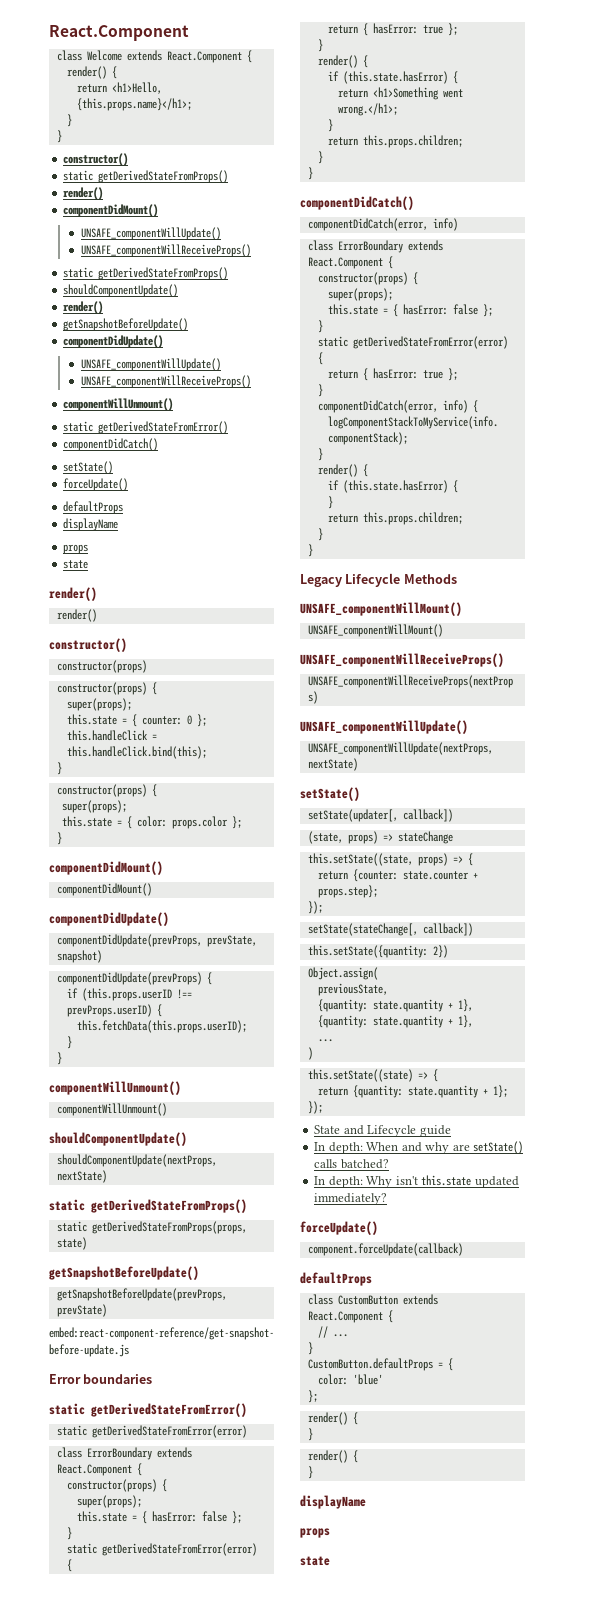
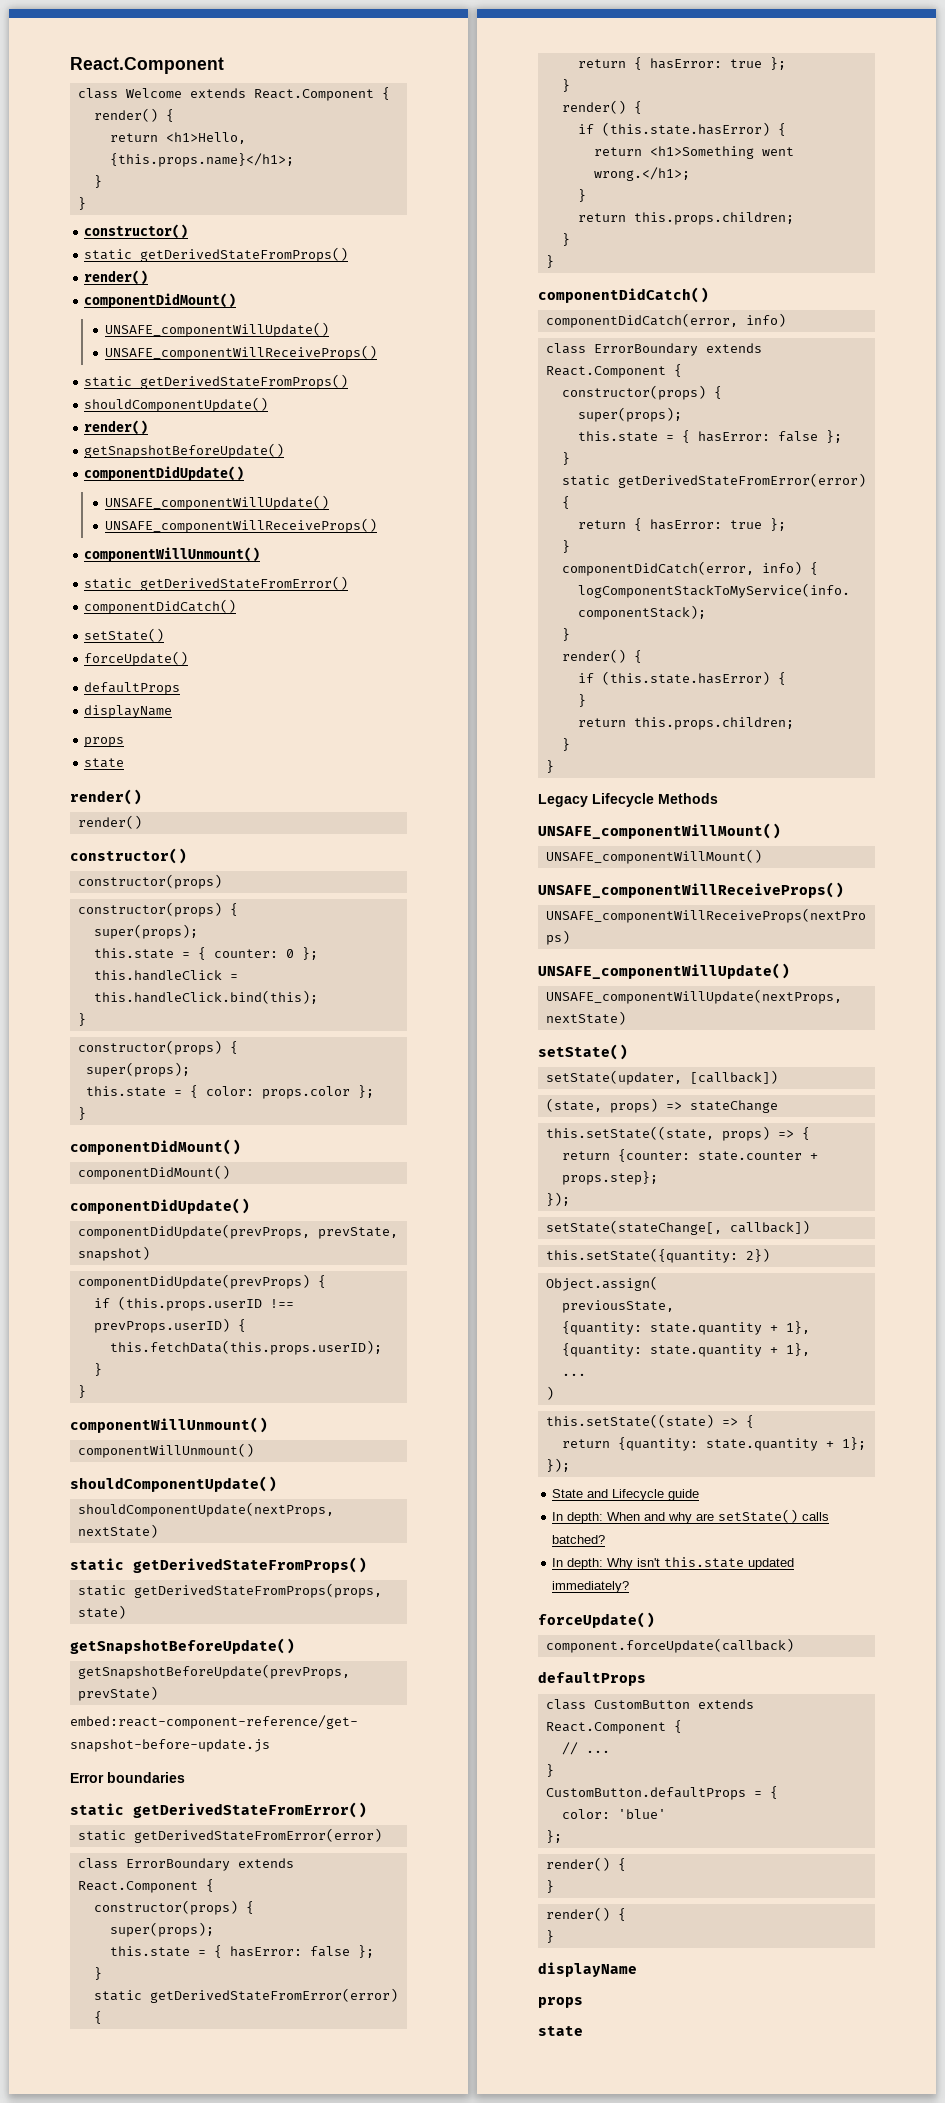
[307,809,453,822] setState(updater[, callback]) -> [545,1070,778,1085] setState(updater, [callback])

